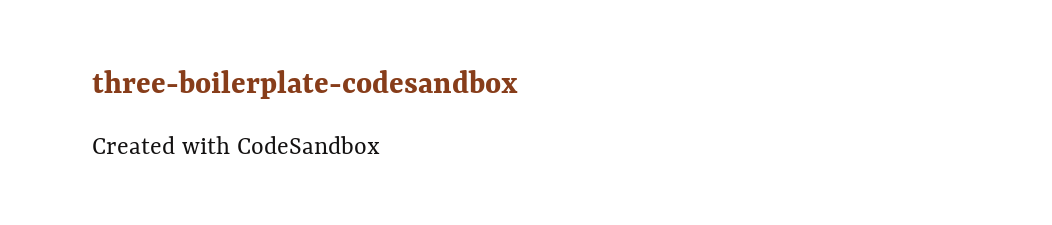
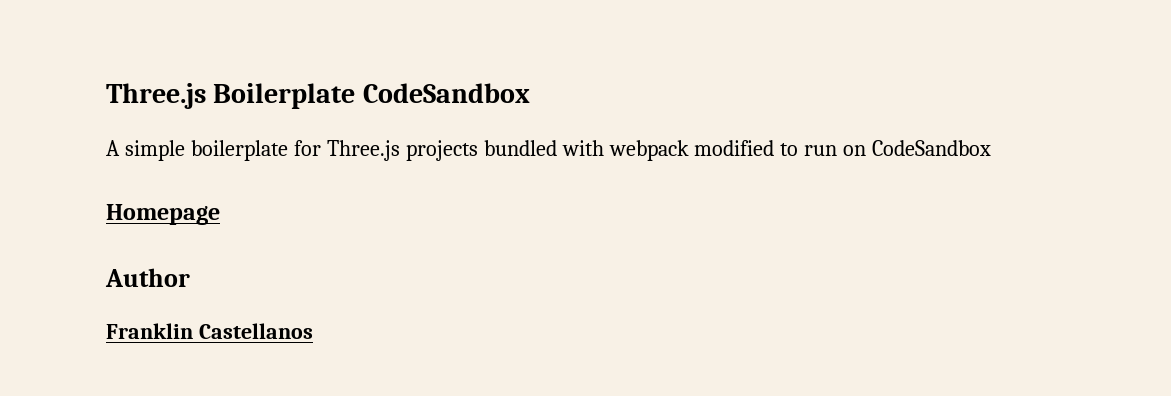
[92,70,518,99] [92,136,381,154] three-boilerplate-codesandbox // Created with CodeSandbox -> [106,83,530,109] [106,140,992,161] [106,204,220,225] [105,268,190,287] [106,323,313,339] Three.js Boilerplate CodeSandbox // A simple boilerplate for Three.js projects bundled with webpack modified to run on CodeSandbox // Homepage // Author // Franklin Castellanos

